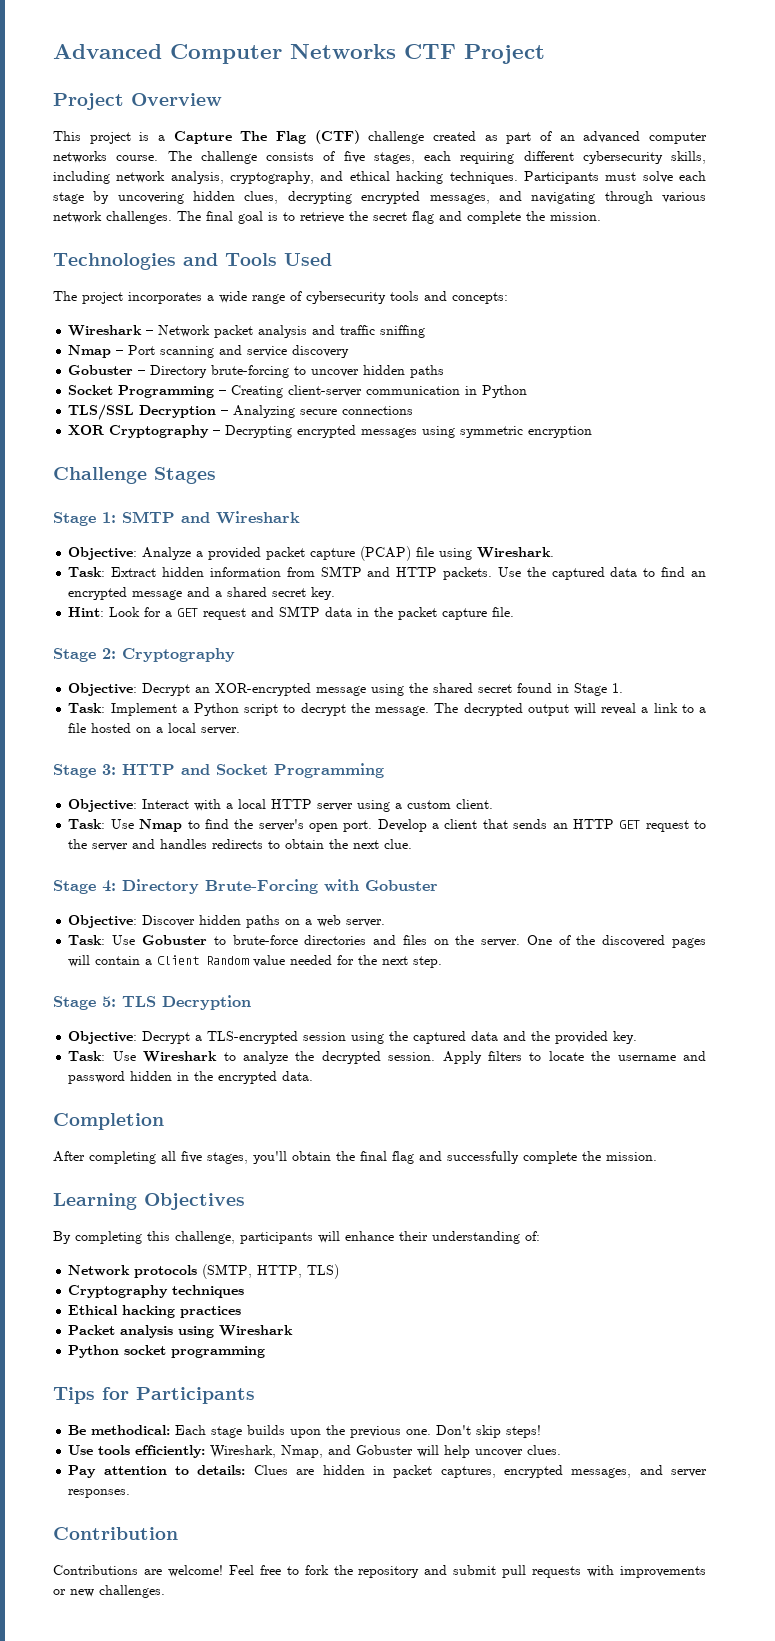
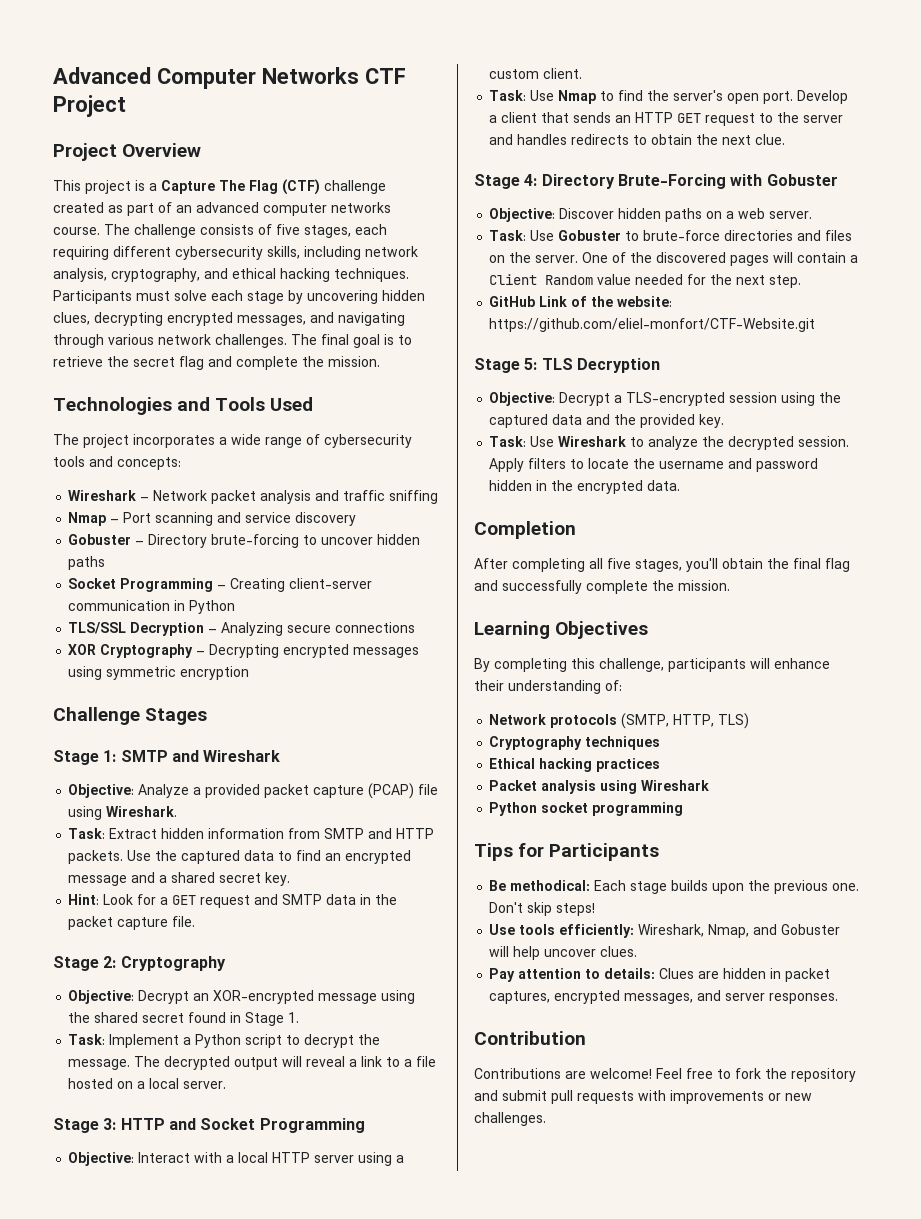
(443, 962) none -> [489,296,673,307] [489,318,816,332] // GitHub Link of the website: https://github.com/eliel-monfort/CTF-Website.git

